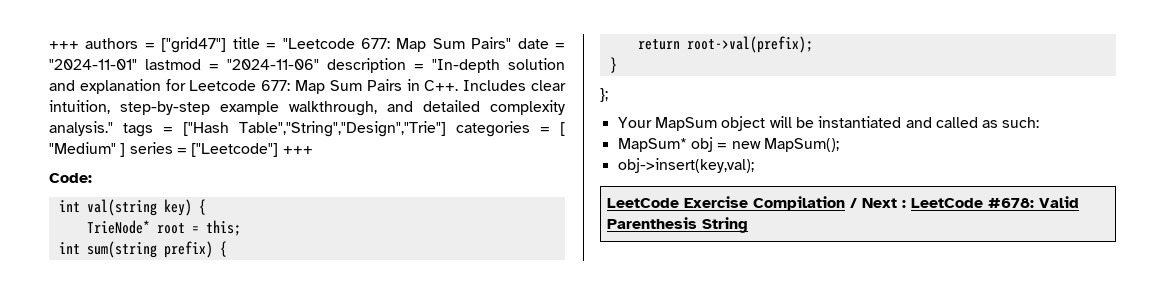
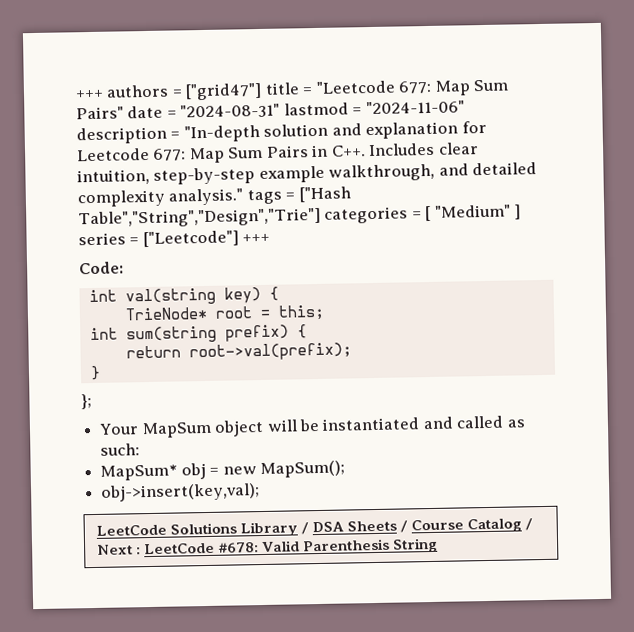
[49,59,137,70] "2024-11-01" -> [180,103,281,119] "2024-08-31"
[683,196,845,211] Exercise Compilation -> [169,518,523,537] Solutions Library / DSA Sheets / Course Catalog

